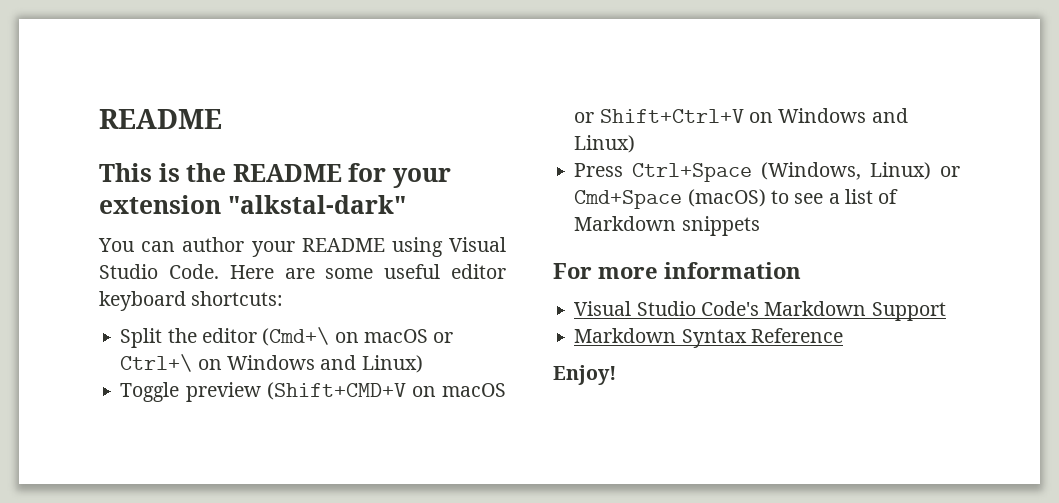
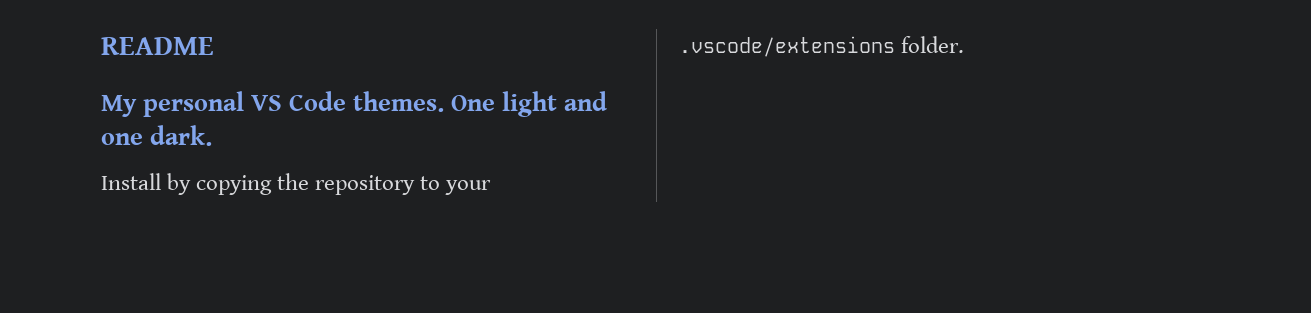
[99,163,452,188] [99,195,406,214] [98,237,506,257] [99,264,506,279] [99,291,284,311] [120,327,454,348] [120,354,423,373] [120,382,506,402] [574,108,908,123] [574,135,636,153] [574,162,960,182] [574,189,899,209] [574,216,760,236] [553,262,801,279] [574,301,946,321] [574,328,843,348] [553,365,616,385] This is the README for your extension "alkstal-dark" // You can author your README using Visual Studio Code. Here are some useful editor keyboard shortcuts: // Split the editor (Cmd+\ on macOS or Ctrl+\ on Windows and Linux) // Toggle preview (Shift+CMD+V on macOS or Shift+Ctrl+V on Windows and Linux) // Press Ctrl+Space (Windows, Linux) or Cmd+Space (macOS) to see a list of Markdown snippets // For more information // Visual Studio Code's Markdown Support // Markdown Syntax Reference // Enjoy! -> [101,91,608,117] [101,125,213,146] [101,173,492,195] [679,36,965,57] My personal VS Code themes. One light and one dark. // Install by copying the repository to your .vscode/extensions folder.

